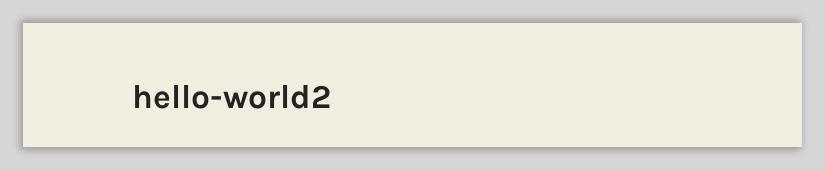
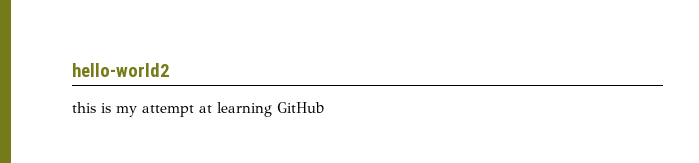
(331, 97) none -> [72,102,324,117] // this is my attempt at learning GitHub

